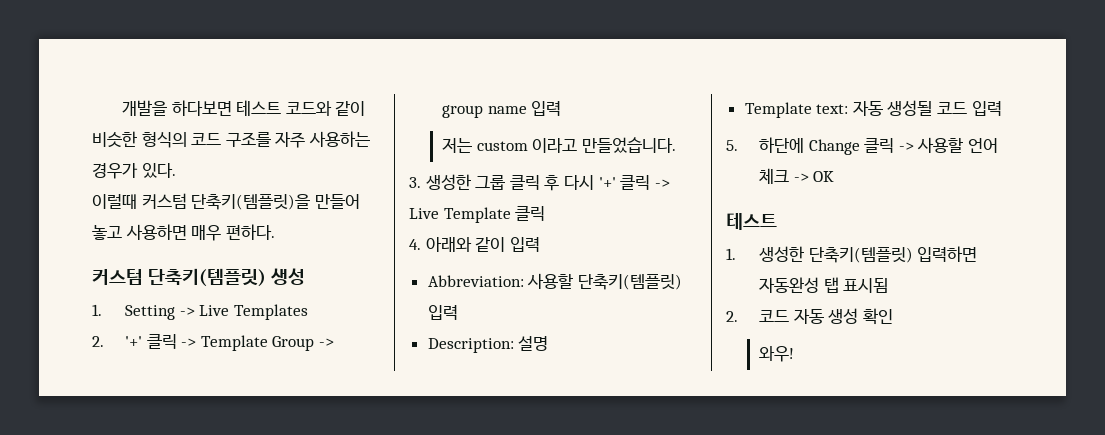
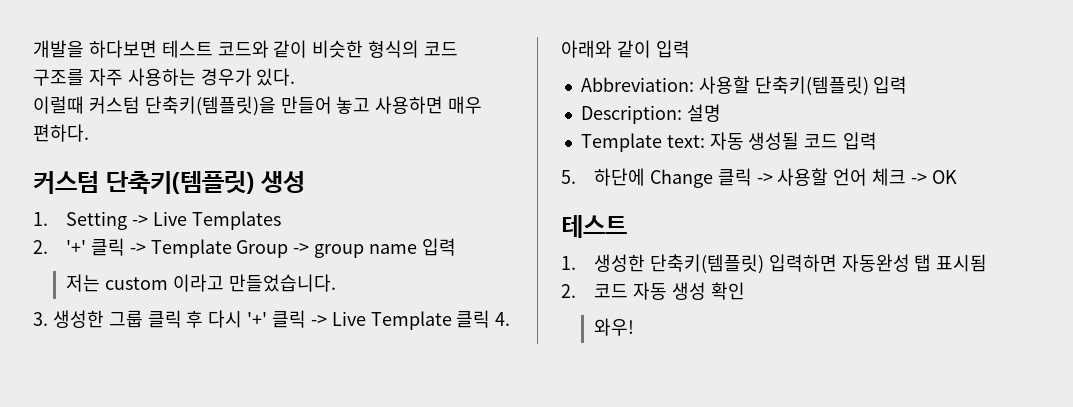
(546, 213) // -> (491, 319) none

